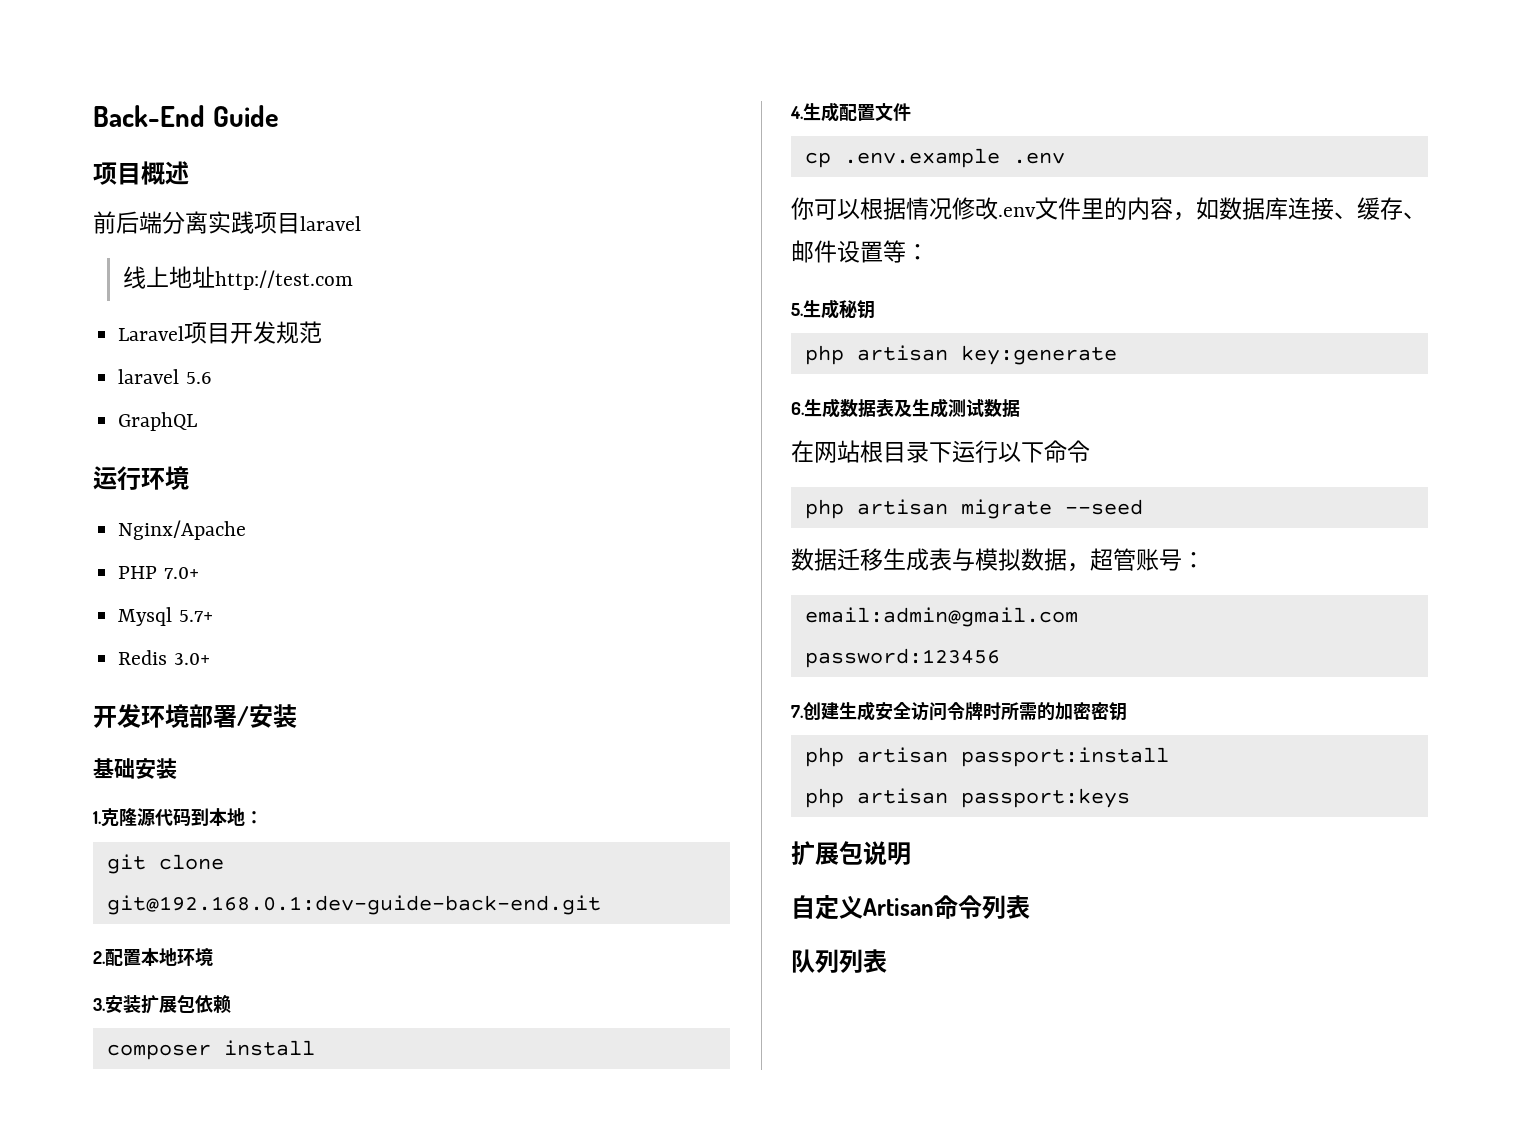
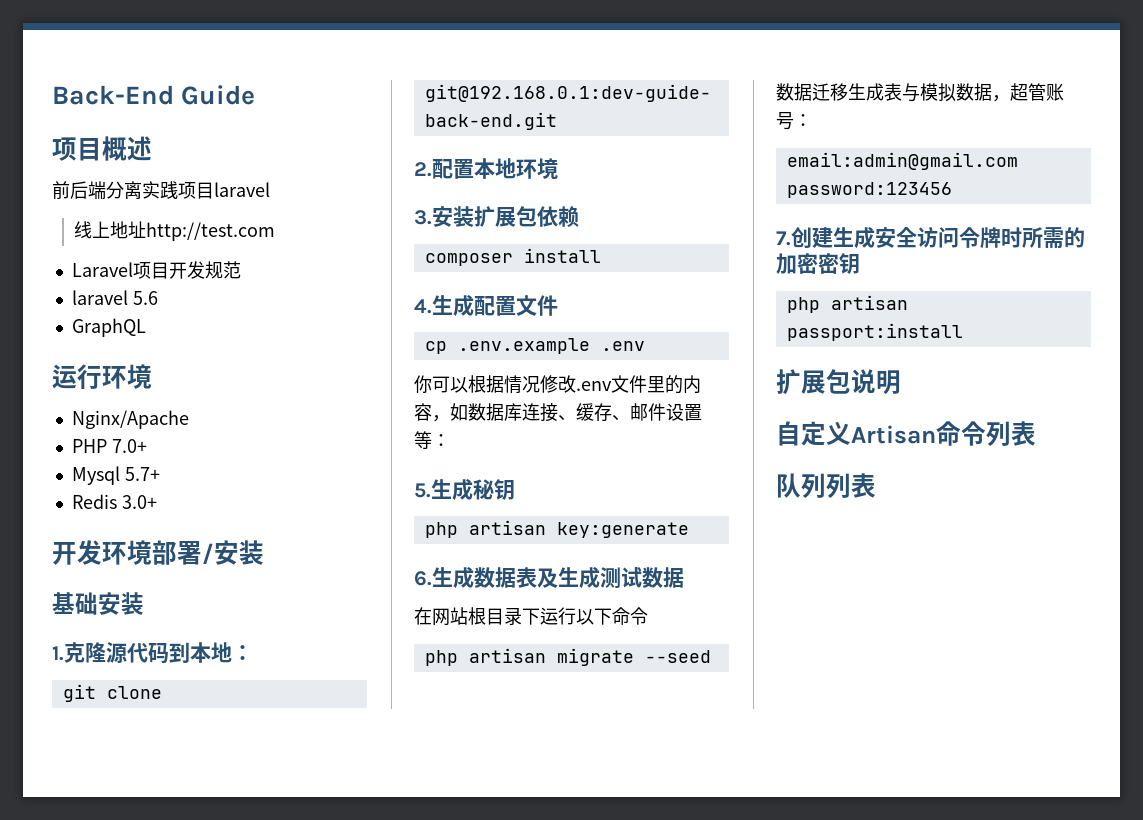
[804,788,1130,808] // php artisan passport:keys -> (963, 332) none

